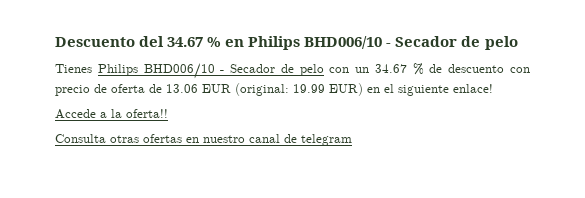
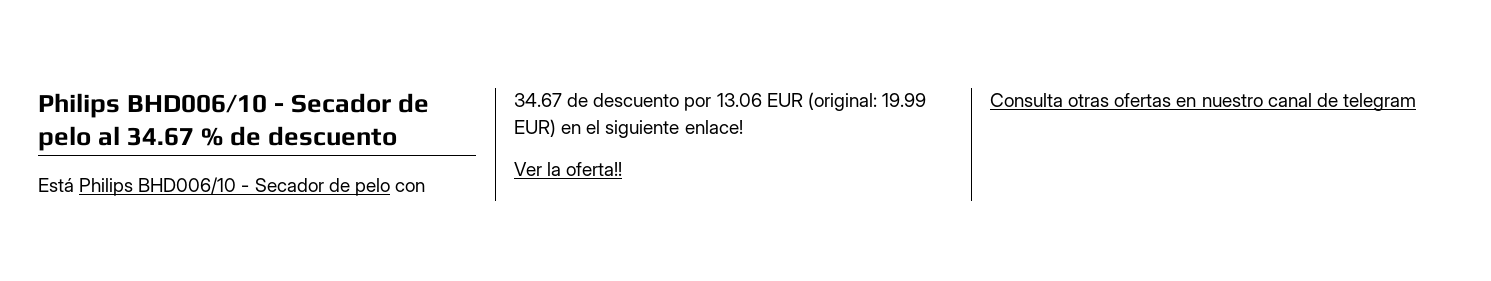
[55,36,518,50] [55,64,92,73] Descuento del 34.67 % en Philips BHD006/10 - Secador de pelo // Tienes -> [38,93,430,118] [38,126,398,151] [38,178,74,192] Philips BHD006/10 - Secador de pelo al 34.67 % de descuento // Está
[355,63,530,75] [55,84,162,96] un 34.67 % de descuento con precio de oferta de -> [514,93,712,111] 34.67 de descuento por
[55,109,107,119] Accede a -> [514,162,542,176] Ver

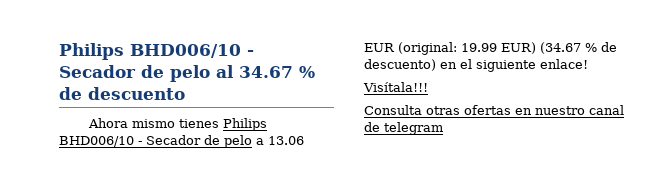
[38,177,425,196] [514,93,712,111] Está Philips BHD006/10 - Secador de pelo con 34.67 de descuento por -> [88,118,268,131] [59,135,264,148] Ahora mismo tienes Philips BHD006/10 - Secador de pelo a
(556, 128) none -> [540,42,617,54] [364,59,436,71] (34.67 % de descuento)
[514,162,623,176] Ver la oferta!! -> [363,82,428,92] Visítala!!!

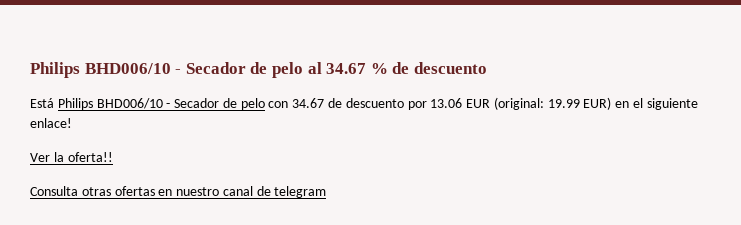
[88,118,268,131] [59,135,264,148] Ahora mismo tienes Philips BHD006/10 - Secador de pelo a -> [30,98,427,110] Está Philips BHD006/10 - Secador de pelo con 34.67 de descuento por
[540,42,617,54] [364,59,436,71] (34.67 % de descuento) -> (612, 103) none
[363,82,428,92] Visítala!!! -> [30,152,113,162] Ver la oferta!!

